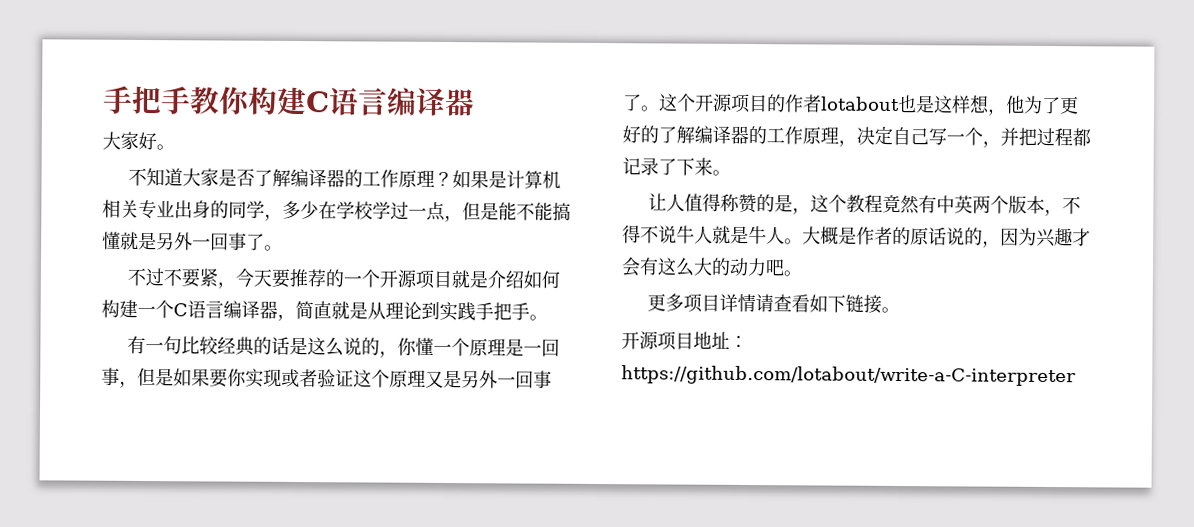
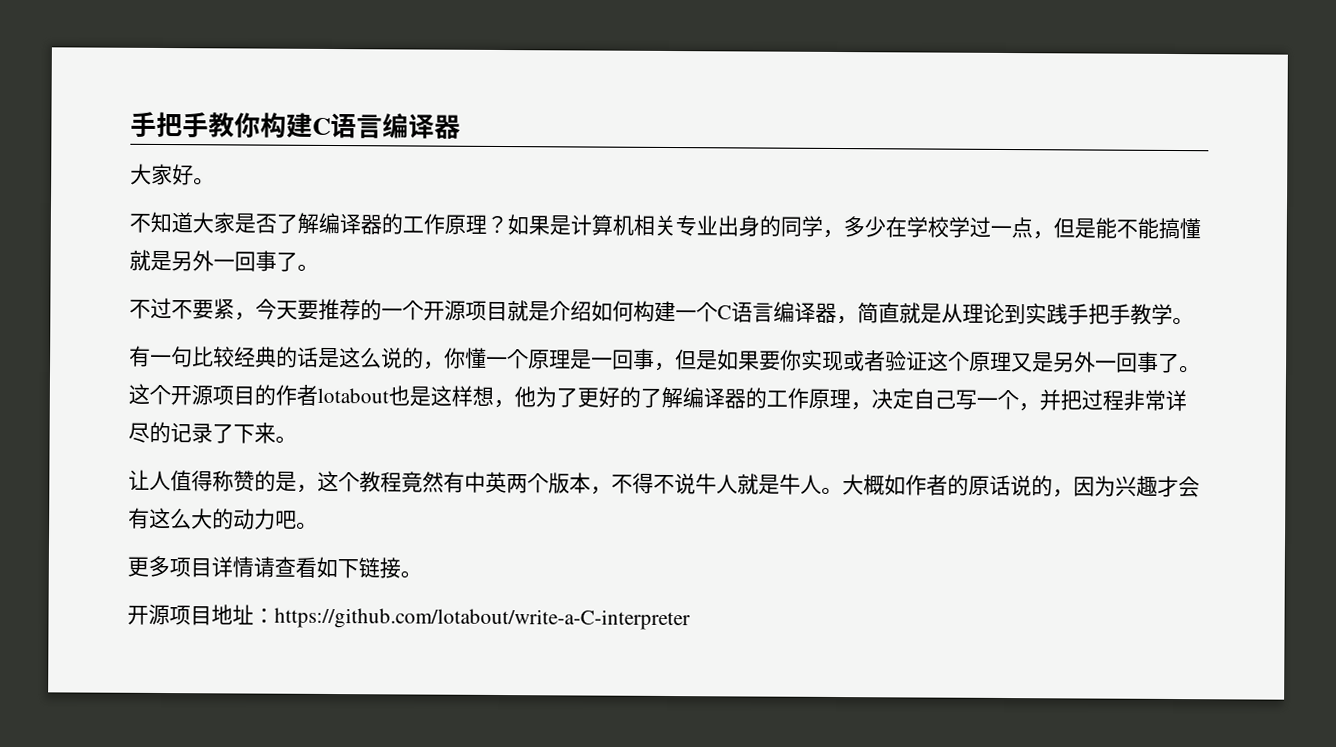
(530, 311) none -> [1130,303,1173,325] 教学
[1072,128,1091,147] 都 -> [1123,389,1187,412] [128,421,171,444] 非常详尽的
[838,226,857,245] 是 -> [884,474,906,496] 如

